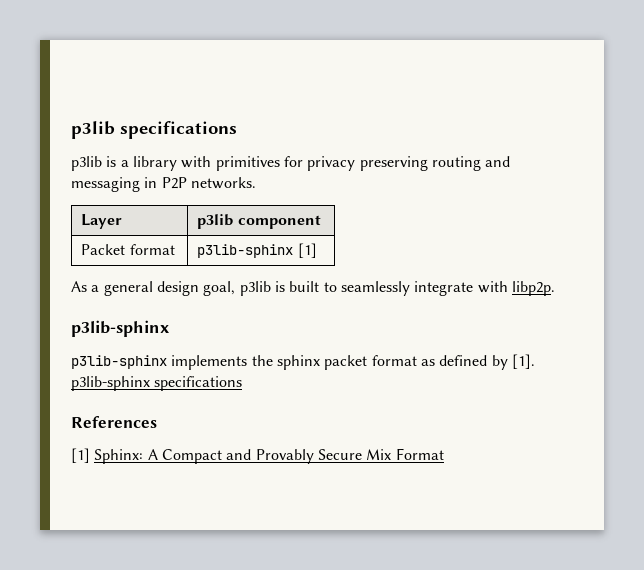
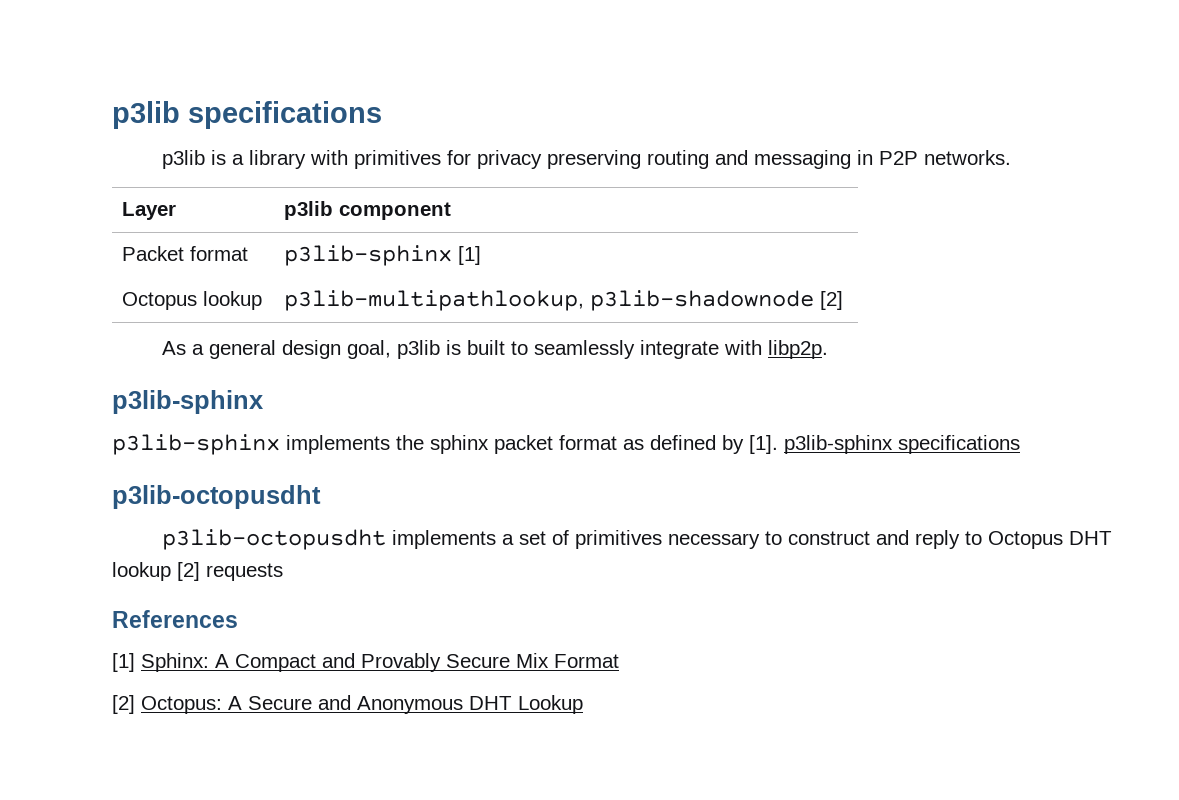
(317, 250) none -> [122,291,263,310] [284,290,844,311] // Octopus lookup | p3lib-multipathlookup, p3lib-shadownode [2]
(243, 383) none -> [112,485,321,509] [161,529,1112,550] [112,562,283,581] // p3lib-octopusdht // p3lib-octopusdht implements a set of primitives necessary to construct and reply to Octopus DHT lookup [2] requests
(444, 454) none -> [112,695,583,714] // [2] Octopus: A Secure and Anonymous DHT Lookup

